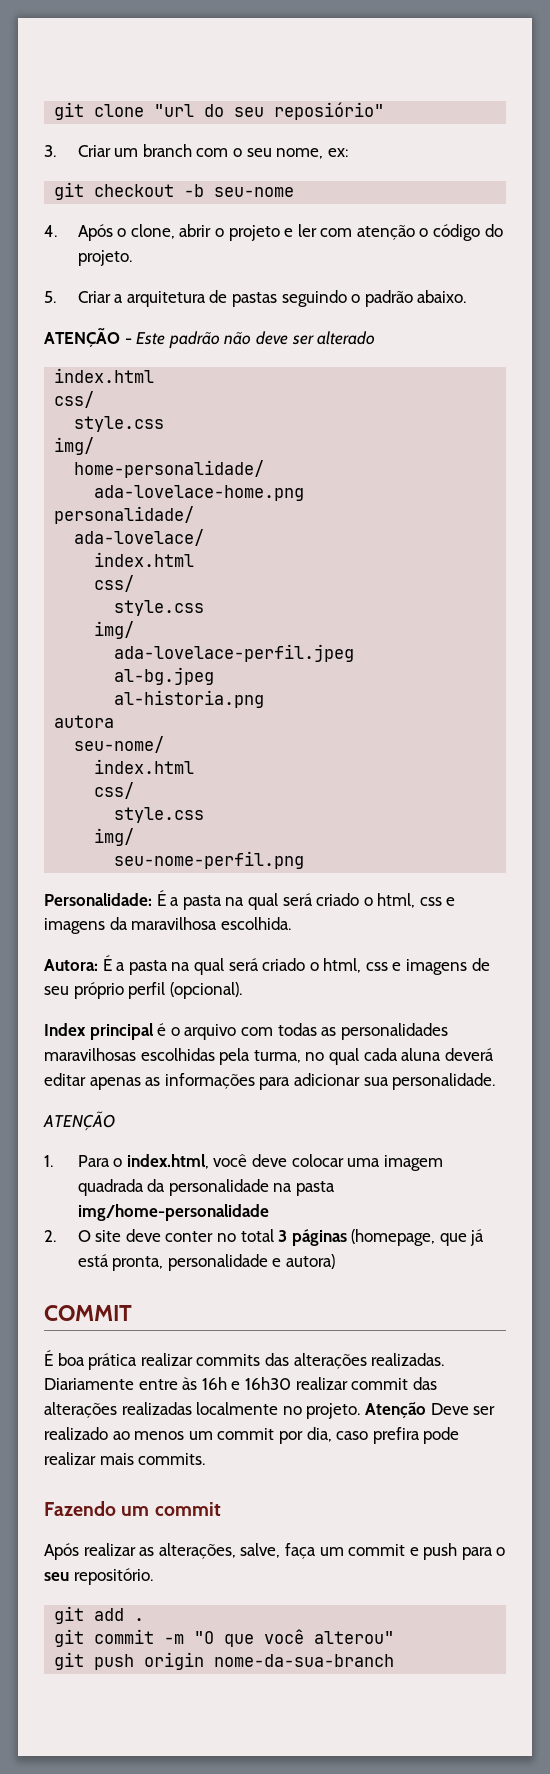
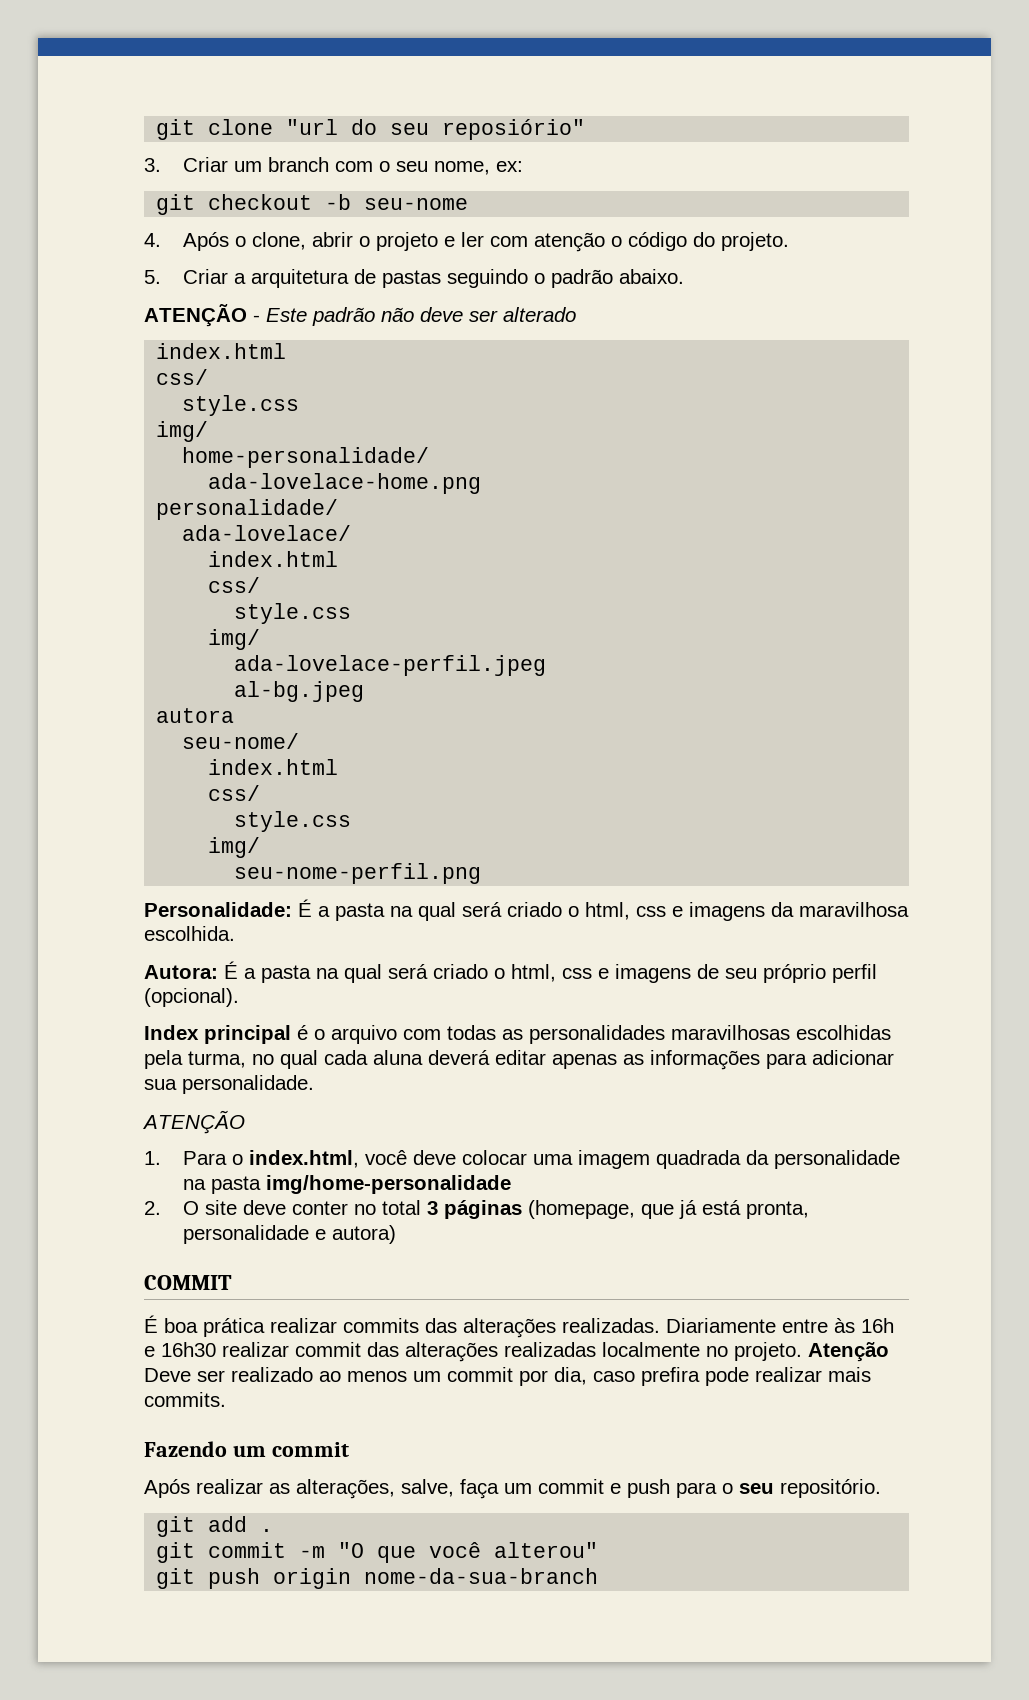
[114,690,265,708] // al-historia.png -> (365, 691) none

